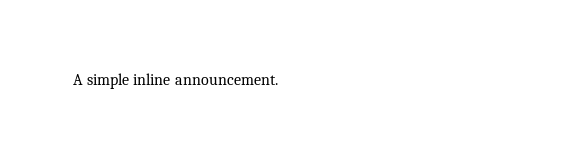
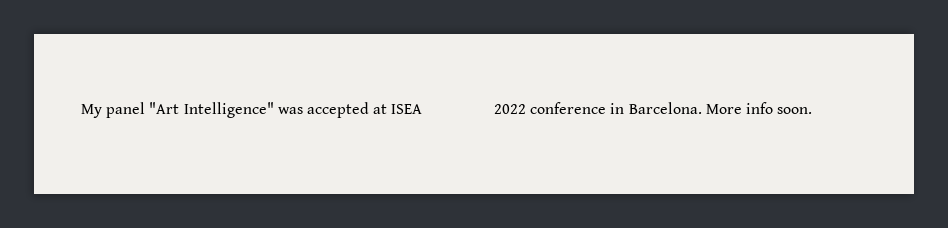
[73,73,278,89] A simple inline announcement. -> [81,102,813,118] My panel "Art Intelligence" was accepted at ISEA 2022 conference in Barcelona. More info soon.

